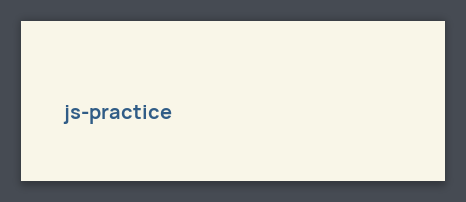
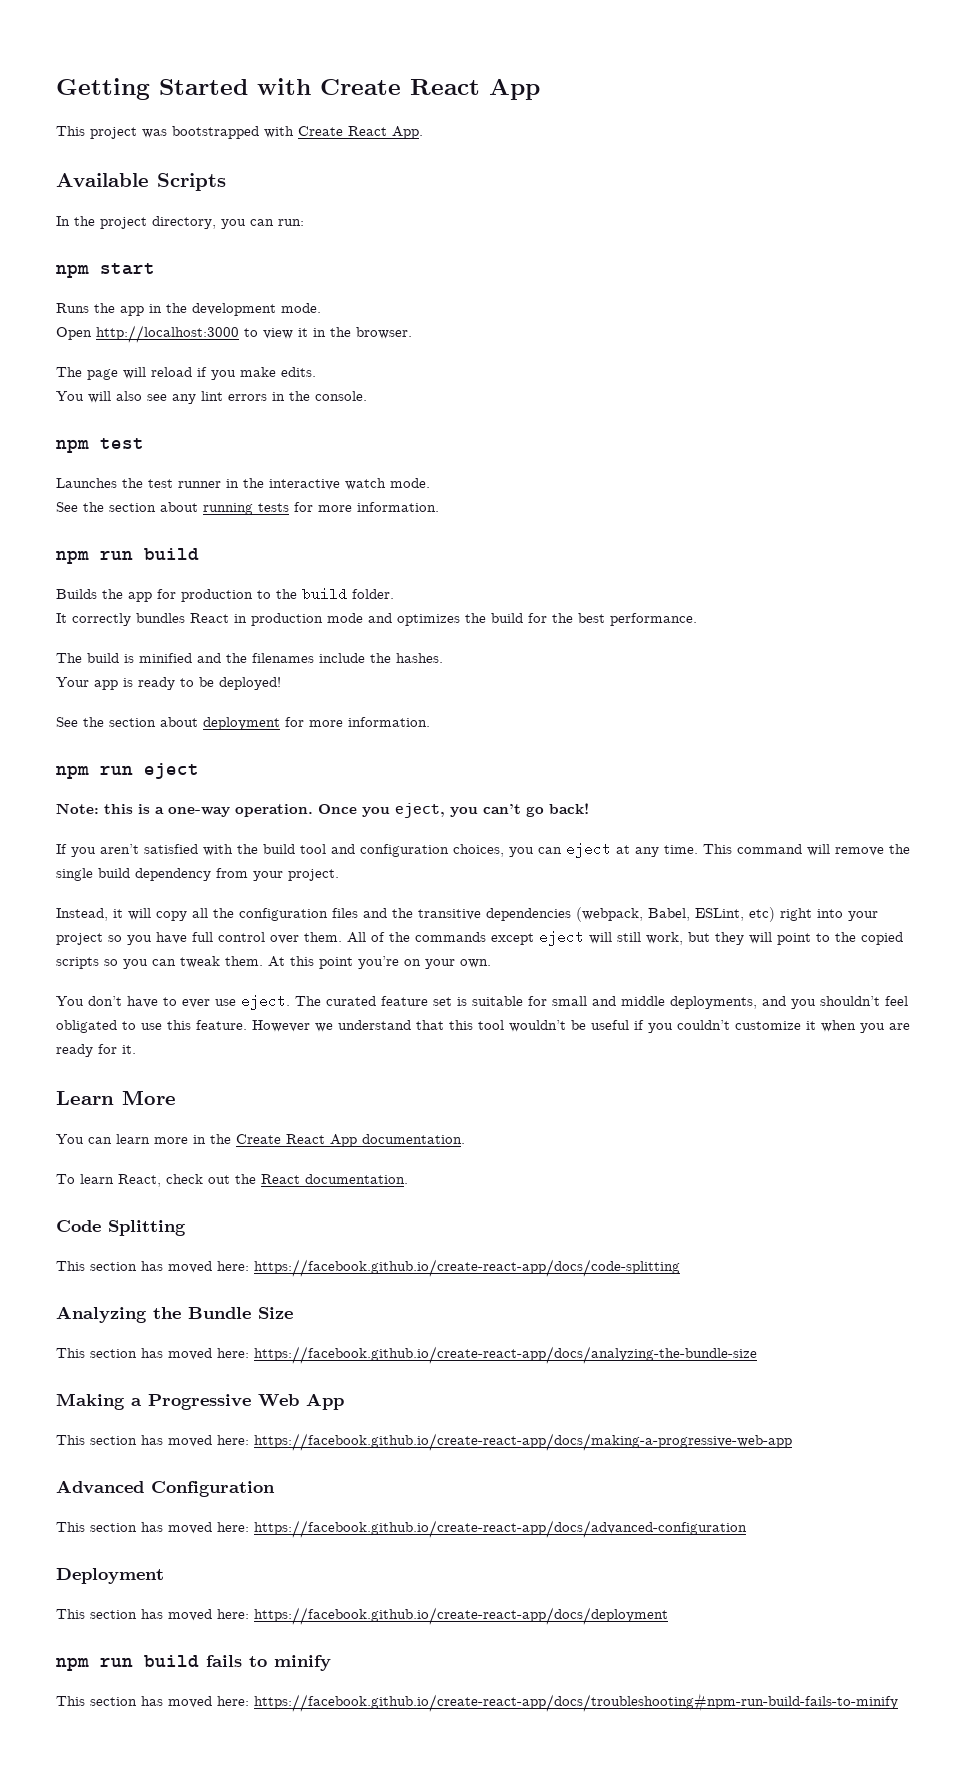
[63,105,172,124] js-practice -> [56,78,540,100] [56,126,423,139] [56,173,226,191] [56,216,304,229] [56,263,155,278] [56,303,321,316] [56,325,412,343] [56,367,316,380] [56,391,367,404] [56,438,144,453] [56,478,430,490] [56,502,439,515] [56,548,199,564] [56,587,394,602] [56,613,697,626] [56,653,443,663] [56,677,281,690] [56,717,430,730] [56,763,199,779] [56,803,589,818] [56,842,910,858] [56,868,339,881] [56,907,878,922] [56,930,903,946] [56,956,491,969] [56,994,908,1010] [56,1020,910,1033] [56,1044,136,1057] [56,1090,176,1105] [56,1134,465,1147] [56,1174,408,1187] [56,1220,186,1236] [56,1259,680,1277] [56,1306,293,1323] [56,1346,757,1364] [56,1393,344,1410] [56,1433,792,1451] [56,1480,275,1497] [56,1520,747,1538] [56,1568,164,1584] [56,1607,668,1625] [56,1655,331,1671] [56,1693,898,1712] Getting Started with Create React App // This project was bootstrapped with Create React App. // Available Scripts // In the project directory, you can run: // npm start // Runs the app in the development mode. // Open http://localhost:3000 to view it in the browser. // The page will reload if you make edits. // You will also see any lint errors in the console. // npm test // Launches the test runner in the interactive watch mode. // See the section about running tests for more information. // npm run build // Builds the app for production to the build folder. // It correctly bundles React in production mode and optimizes the build for the best performance. // The build is minified and the filenames include the hashes. // Your app is ready to be deployed! // See the section about deployment for more information. // npm run eject // Note: this is a one-way operation. Once you eject, you can’t go back! // If you aren’t satisfied with the build tool and configuration choices, you can eject at any time. This command will remove the single build dependency from your project. // Instead, it will copy all the configuration files and the transitive dependencies (webpack, Babel, ESLint, etc) right into your project so you have full control over them. All of the commands except eject will still work, but they will point to the copied scripts so you can tweak them. At this point you’re on your own. // You don’t have to ever use eject. The curated feature set is suitable for small and middle deployments, and you shouldn’t feel obligated to use this feature. However we understand that this tool wouldn’t be useful if you couldn’t customize it when you are ready for it. // Learn More // You can learn more in the Create React App documentation. // To learn React, check out the React documentation. // Code Splitting // This section has moved here: https://facebook.github.io/create-react-app/docs/code-splitting // Analyzing the Bundle Size // This section has moved here: https://facebook.github.io/create-react-app/docs/analyzing-the-bundle-size // Making a Progressive Web App // This section has moved here: https://facebook.github.io/create-react-app/docs/making-a-progressive-web-app // Advanced Configuration // This section has moved here: https://facebook.github.io/create-react-app/docs/advanced-configuration // Deployment // This section has moved here: https://facebook.github.io/create-react-app/docs/deployment // npm run build fails to minify // This section has moved here: https://facebook.github.io/create-react-app/docs/troubleshooting#npm-run-build-fails-to-minify

